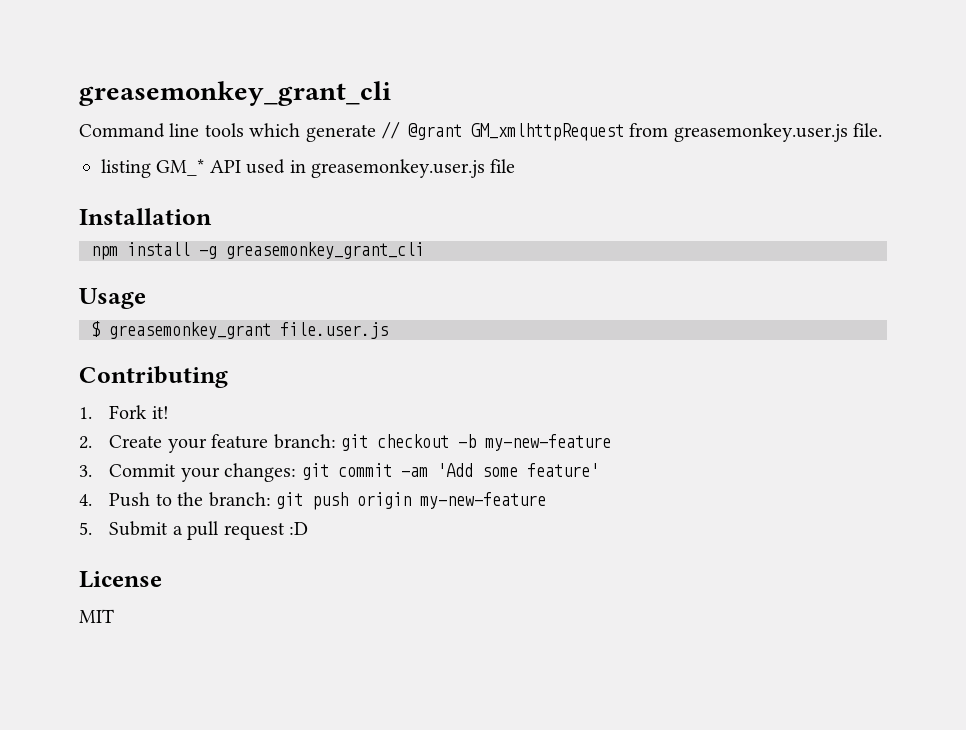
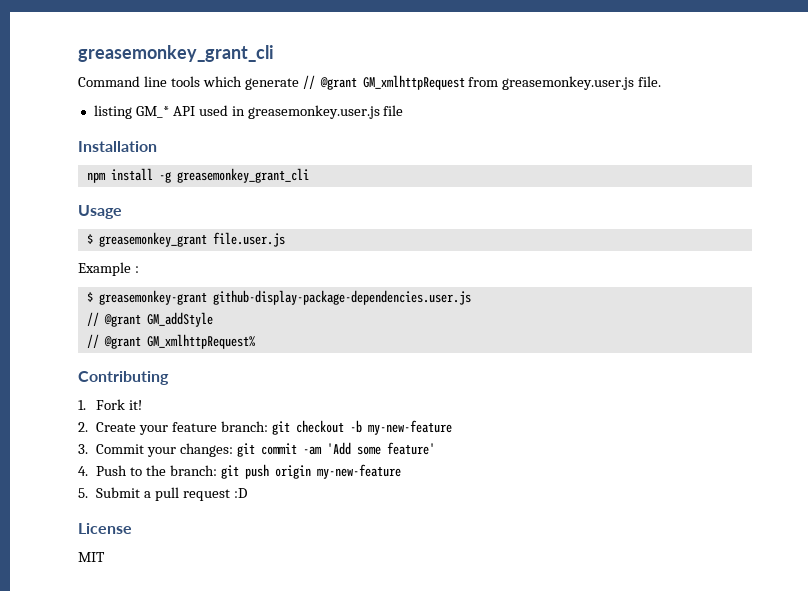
(388, 330) none -> [78,262,139,276] [86,290,471,305] [86,312,213,327] [86,334,255,349] // Example : // $ greasemonkey-grant github-display-package-dependencies.user.js // // @grant GM_addStyle // // @grant GM_xmlhttpRequest%

